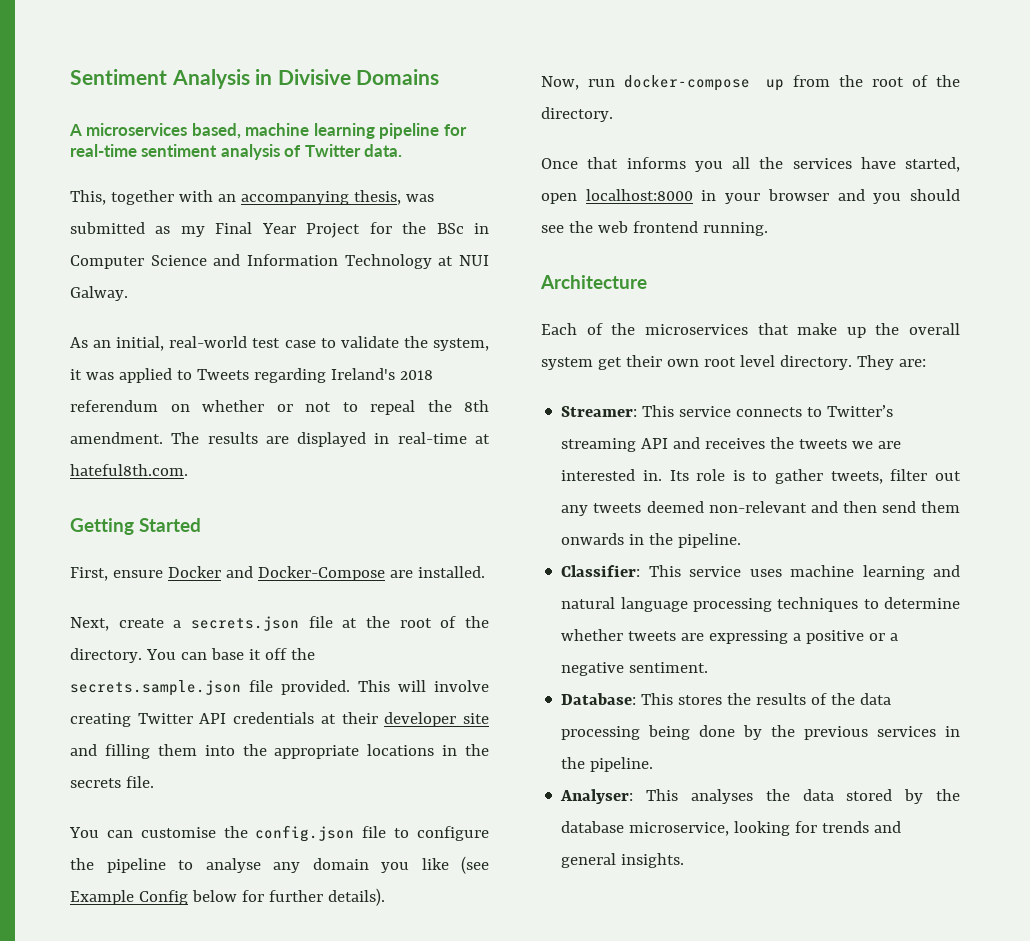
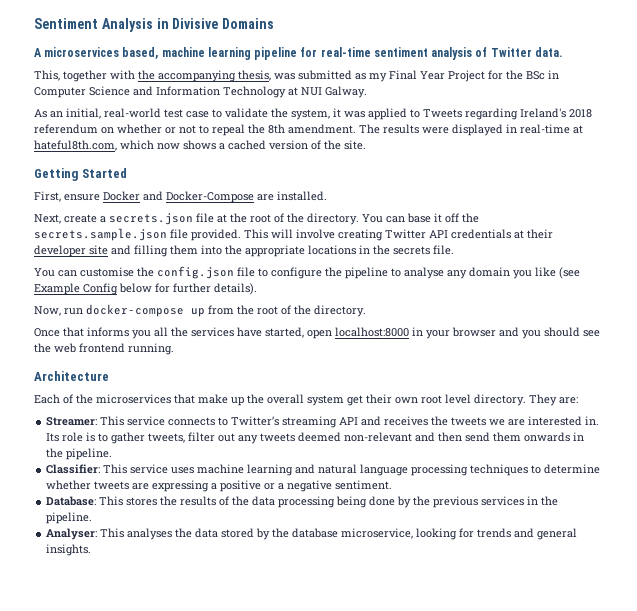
[217,194,236,202] an -> [138,70,155,80] the
[265,436,289,444] are -> [422,127,449,134] were
[70,464,188,476] hateful8th.com. -> [34,140,366,151] hateful8th.com, which now shows a cached version of the site.

